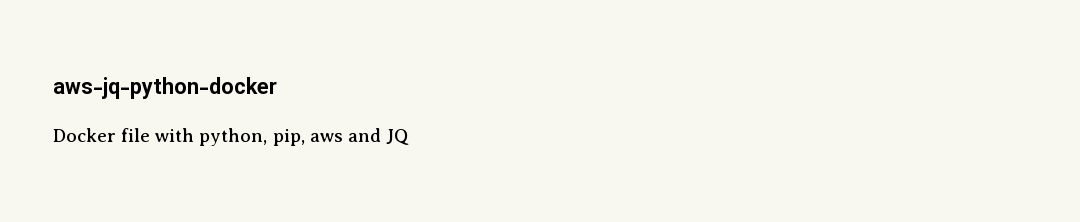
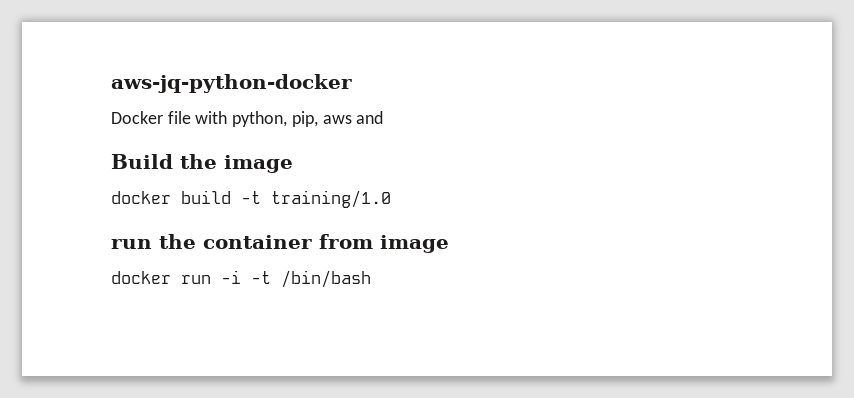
[385,129,409,145] JQ -> [111,154,293,173] [111,190,391,208] [111,234,449,253] [111,270,371,288] // Build the image // docker build -t training/1.0 // run the container from image // docker run -i -t /bin/bash

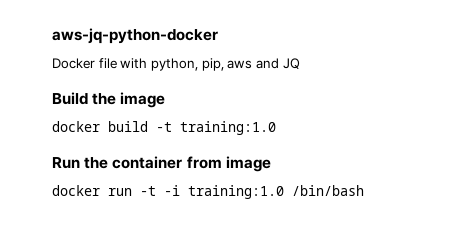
(384, 117) none -> [282,58,300,69] JQ
[271,190,391,208] [111,239,152,249] training/1.0 // run -> [180,121,276,135] [52,157,80,169] training:1.0 // Run
[221,270,271,284] -i -t -> [140,185,284,199] -t -i training:1.0

